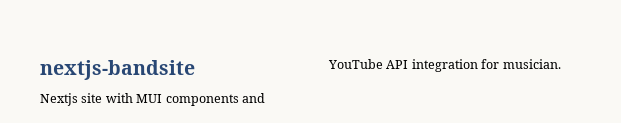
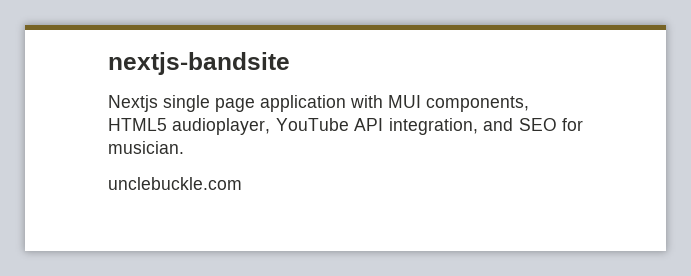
[81,93,265,106] [328,59,478,72] site with MUI components and YouTube API integration -> [163,95,529,112] [108,118,557,135] single page application with MUI components, HTML5 audioplayer, YouTube API integration, and SEO
(561, 64) none -> [108,177,242,190] // unclebuckle.com

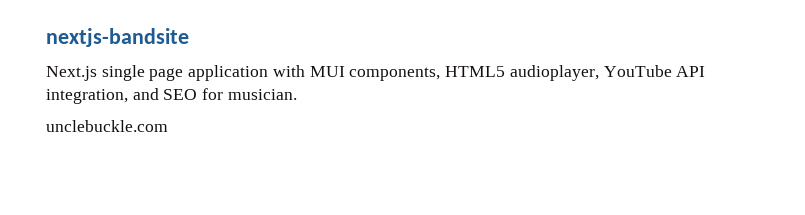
[108,95,158,112] Nextjs -> [46,66,97,81] Next.js

